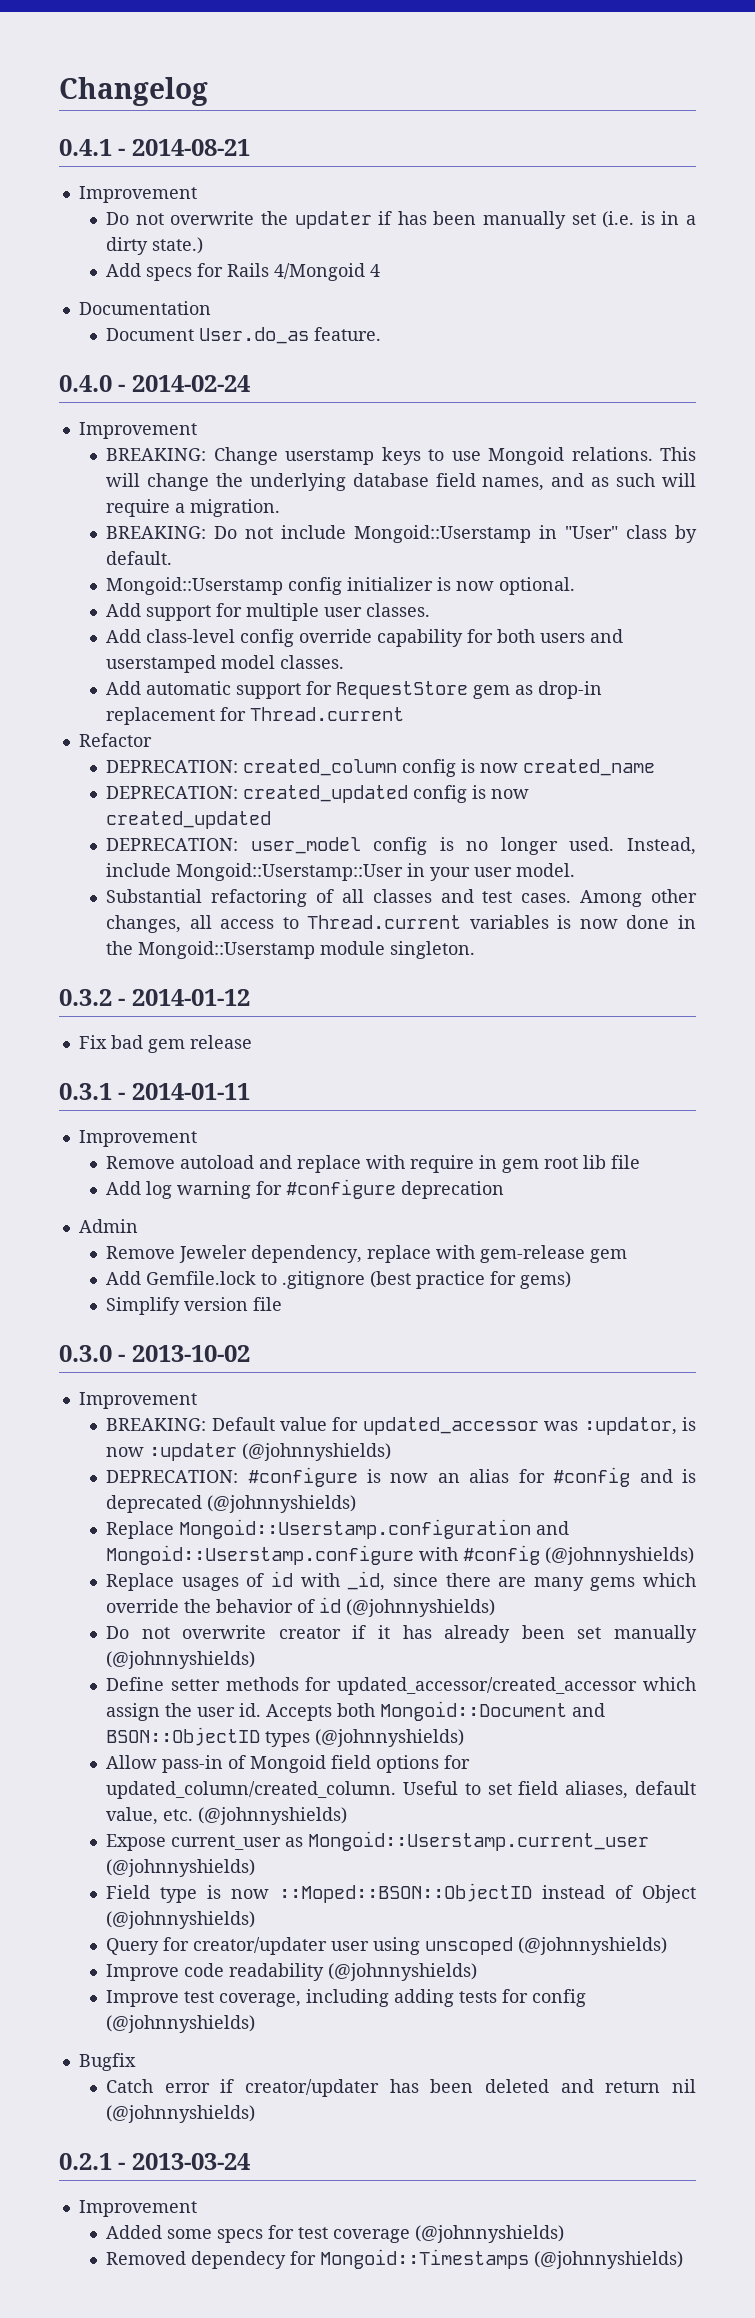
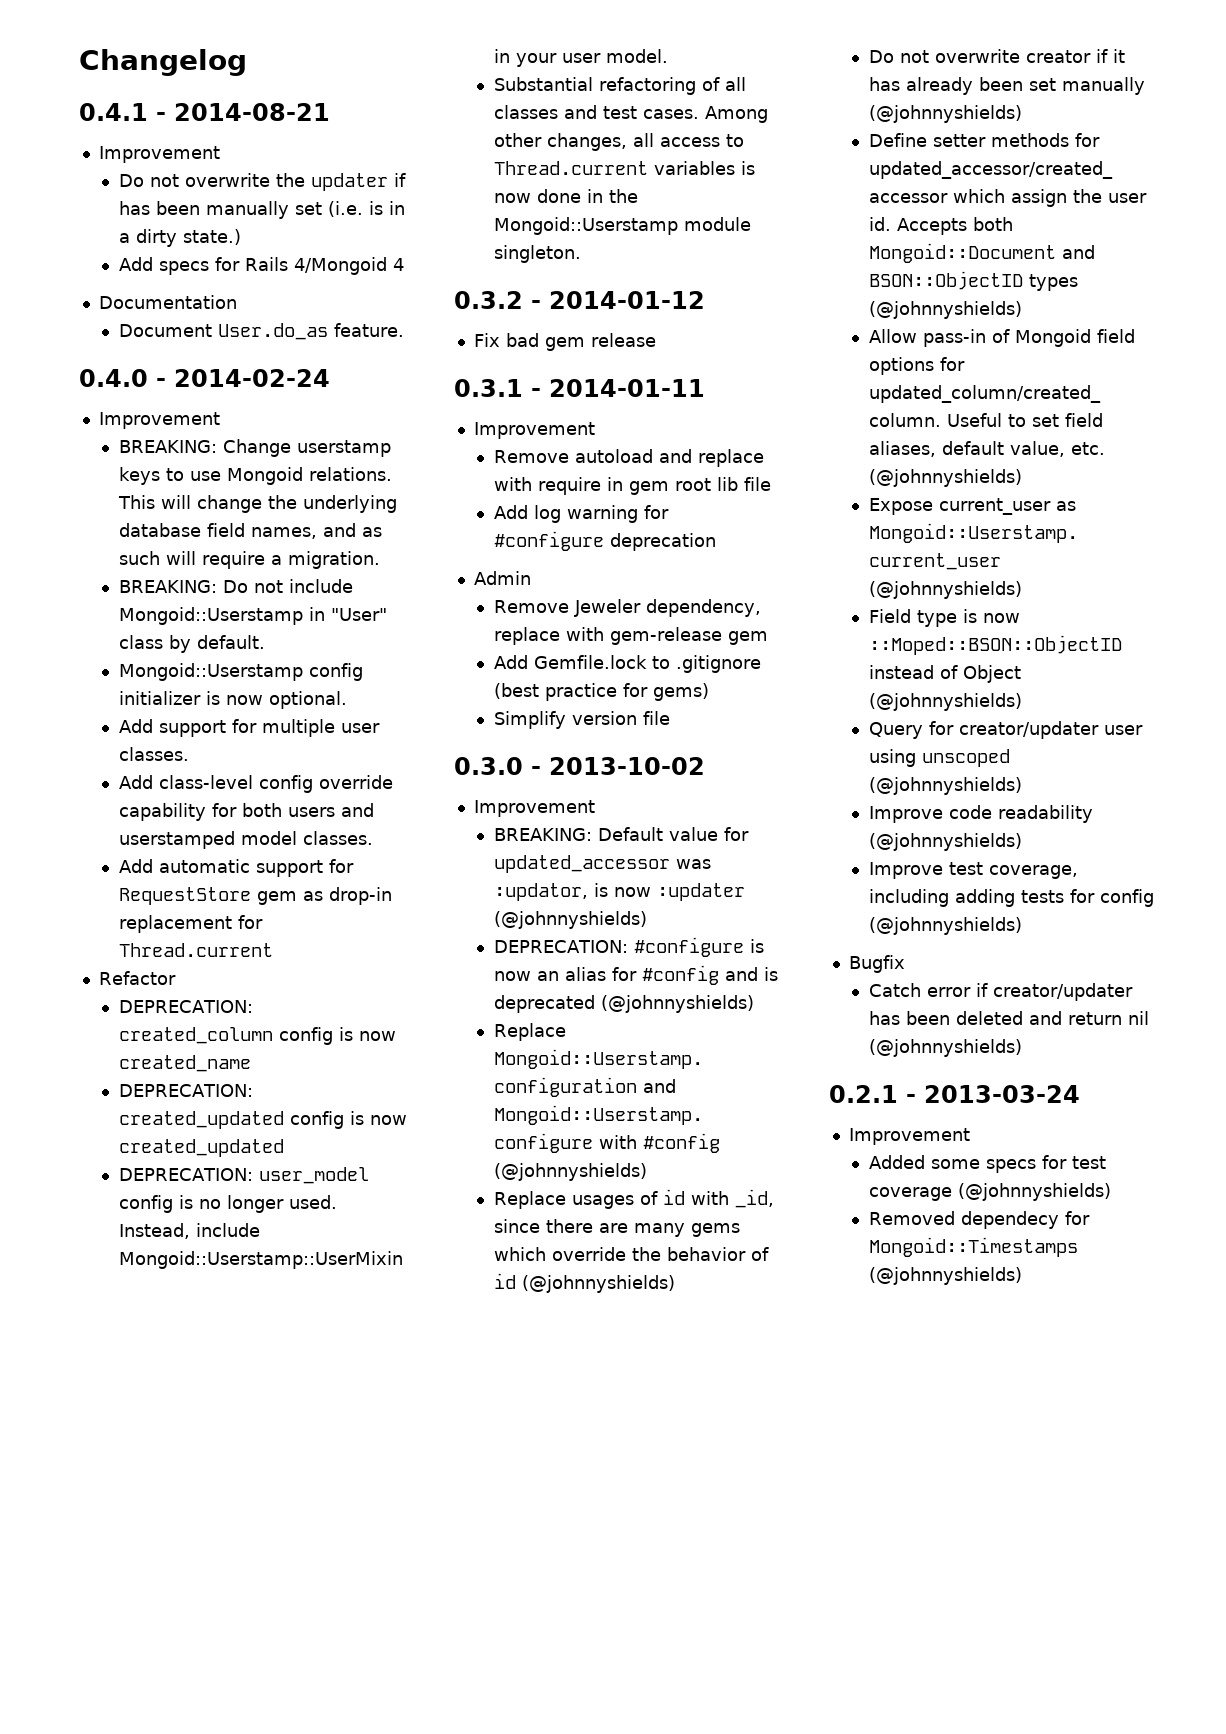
[176,863,404,881] Mongoid::Userstamp::User -> [118,1251,403,1269] Mongoid::Userstamp::UserMixin

